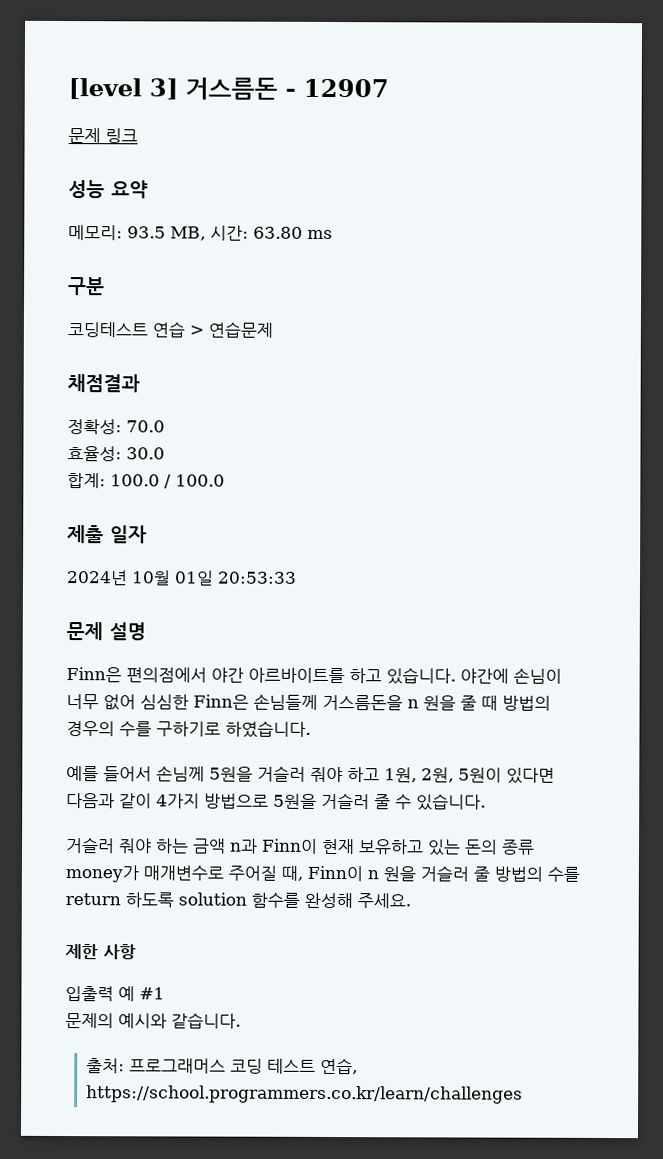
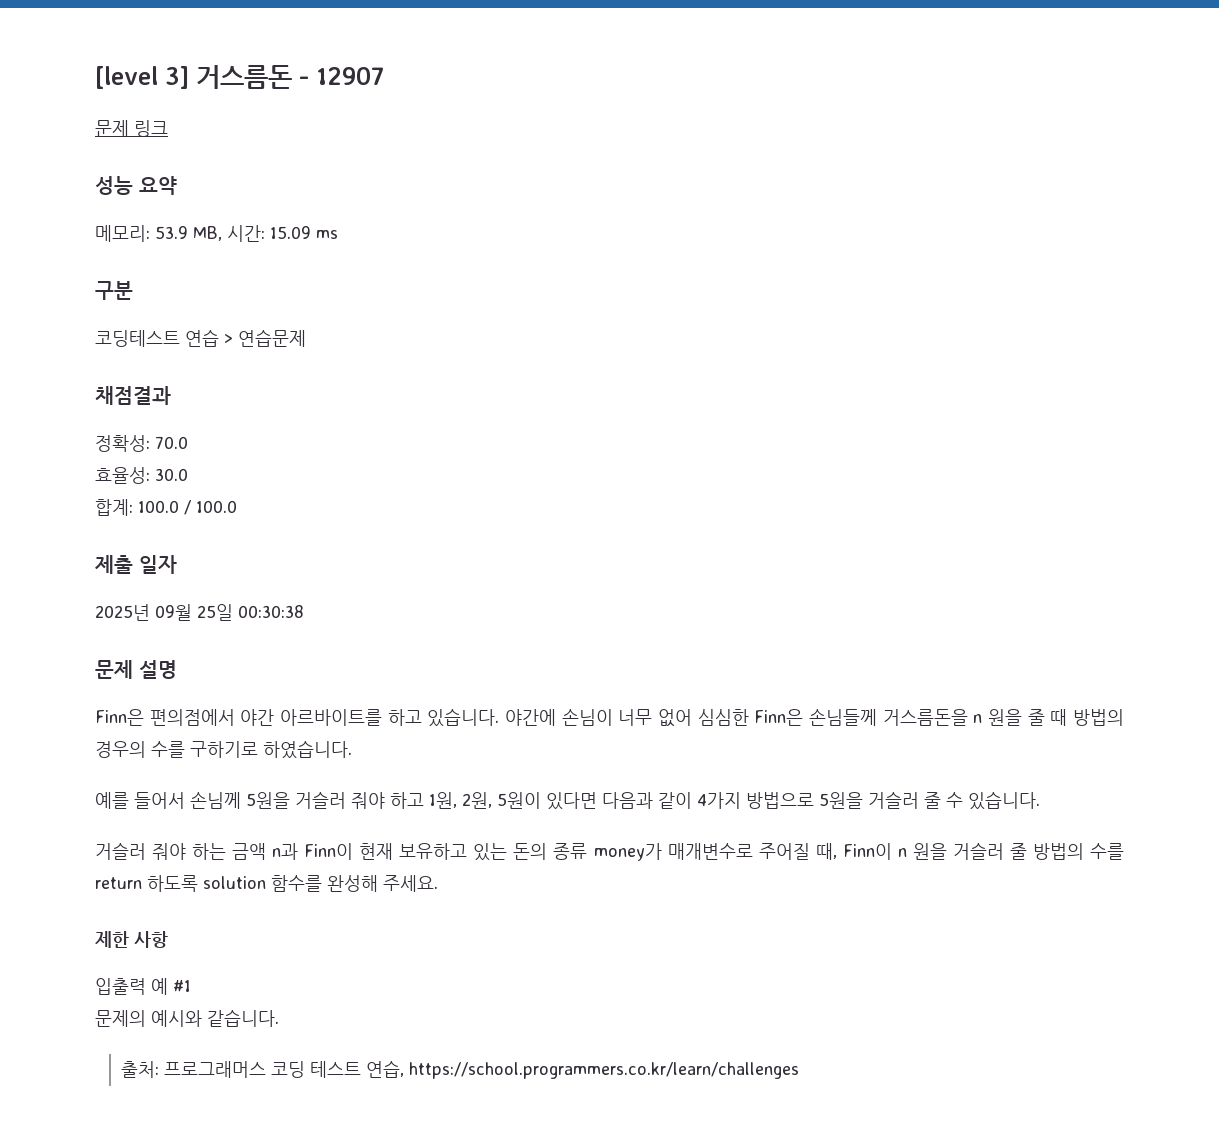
[127,226,166,239] 93.5 -> [155,226,188,239] 53.9
[253,226,303,239] 63.80 -> [270,226,311,239] 15.09
[66,570,297,586] 2024년 10월 01일 20:53:33 -> [95,604,304,621] 2025년 09월 25일 00:30:38

